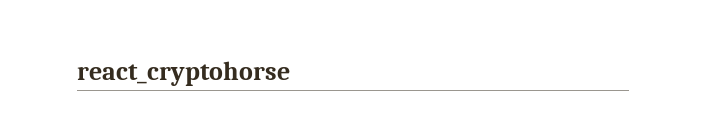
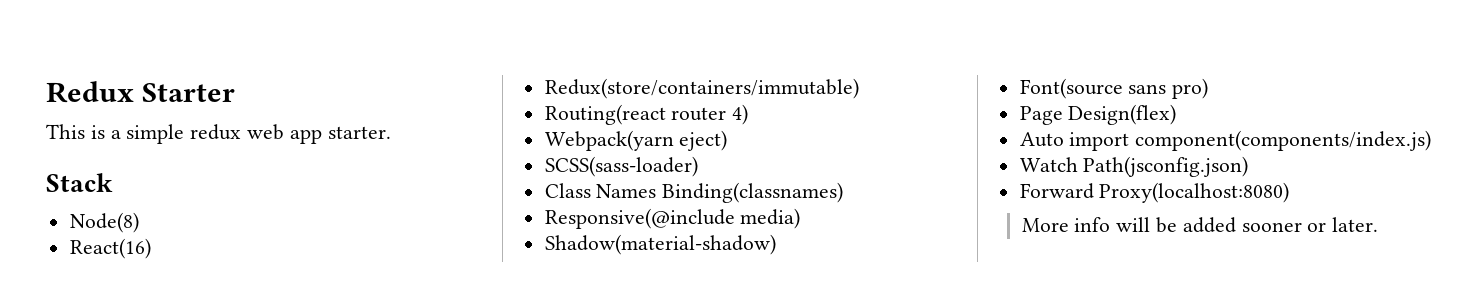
[77,61,290,86] react_cryptohorse -> [46,81,236,103] [46,124,391,144] [46,173,113,192] [69,212,139,233] [69,238,151,259] [544,78,859,99] [544,104,749,125] [544,130,728,151] [544,156,698,177] [544,182,844,203] [544,208,801,229] [544,234,776,255] [1019,78,1209,99] [1019,104,1177,125] [1019,130,1432,151] [1019,156,1249,177] [1019,182,1290,203] [1021,217,1379,233] Redux Starter // This is a simple redux web app starter. // Stack // Node(8) // React(16) // Redux(store/containers/immutable) // Routing(react router 4) // Webpack(yarn eject) // SCSS(sass-loader) // Class Names Binding(classnames) // Responsive(@include media) // Shadow(material-shadow) // Font(source sans pro) // Page Design(flex) // Auto import component(components/index.js) // Watch Path(jsconfig.json) // Forward Proxy(localhost:8080) // More info will be added sooner or later.

